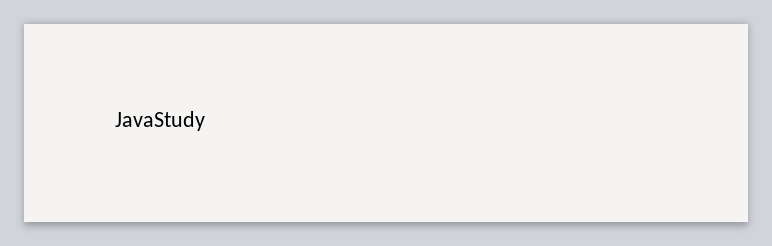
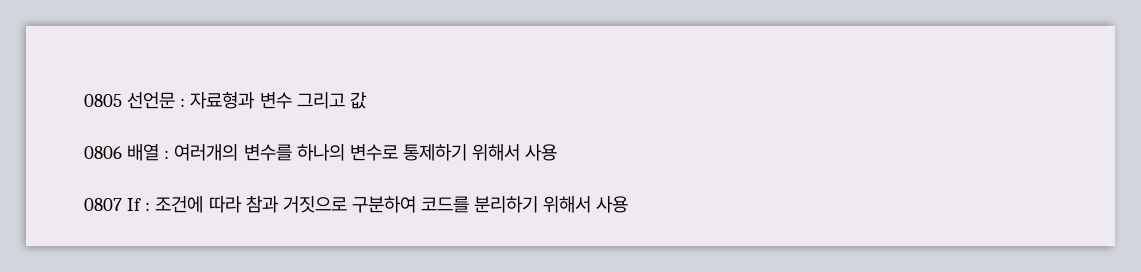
[115,111,205,131] JavaStudy -> [84,91,367,109] [84,144,558,161] [84,195,629,213] 0805 선언문 : 자료형과 변수 그리고 값 // 0806 배열 : 여러개의 변수를 하나의 변수로 통제하기 위해서 사용 // 0807 If : 조건에 따라 참과 거짓으로 구분하여 코드를 분리하기 위해서 사용

